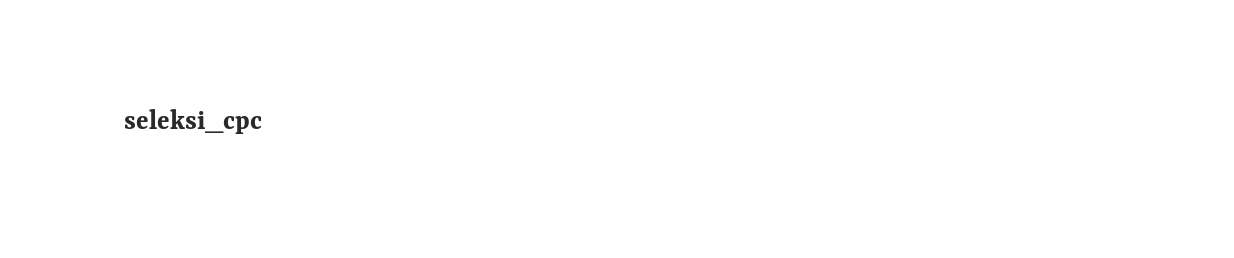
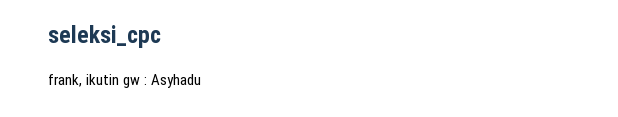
(262, 121) none -> [48,74,202,88] // frank, ikutin gw : Asyhadu

